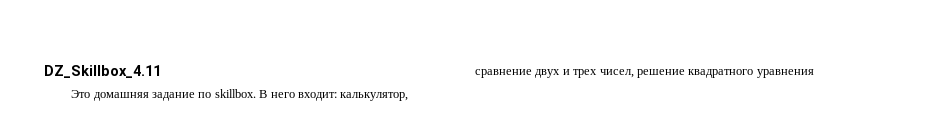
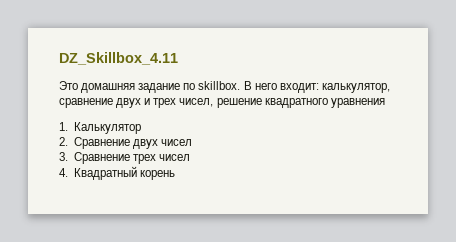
(814, 73) none -> [59,122,141,134] [59,137,192,149] [59,152,190,164] [59,166,175,180] // 1. Калькулятор // 2. Сравнение двух чисел // 3. Сравнение трех чисел // 4. Квадратный корень

